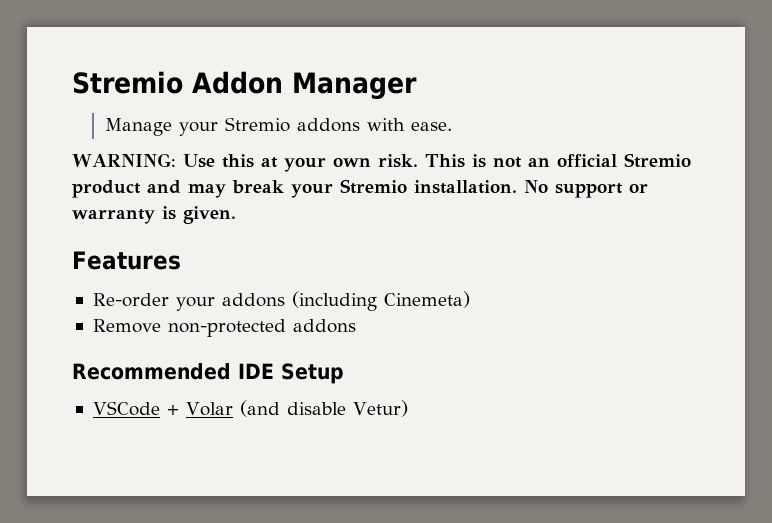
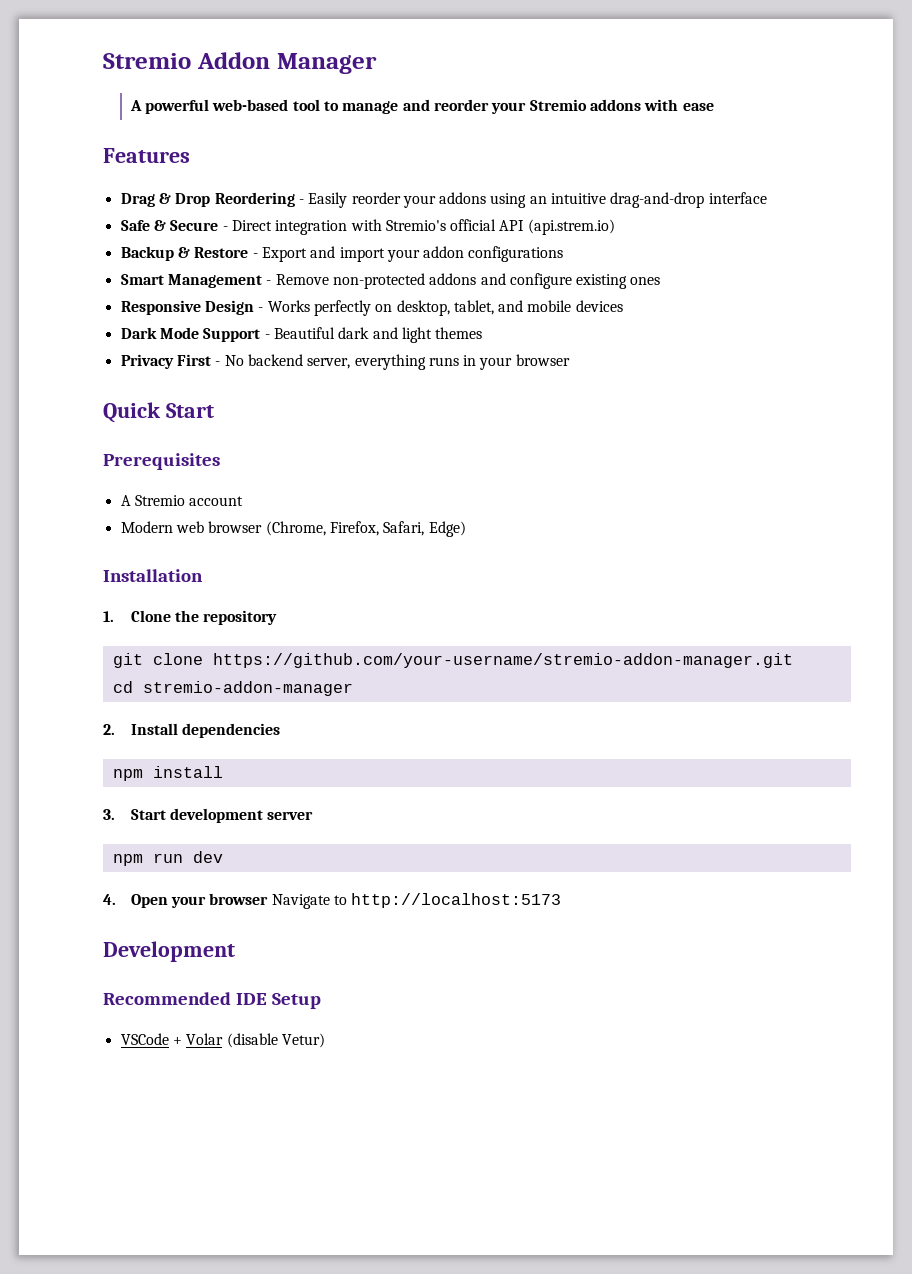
[104,117,452,136] [72,153,691,172] [72,179,648,198] [72,206,236,224] [72,251,181,270] [92,291,470,311] [92,319,356,337] Manage your Stremio addons with ease. // WARNING: Use this at your own risk. This is not an official Stremio product and may break your Stremio installation. No support or warranty is given. // Features // Re-order your addons (including Cinemeta) // Remove non-protected addons -> [129,99,714,114] [103,148,190,163] [120,192,767,208] [120,219,615,235] [120,246,564,262] [120,273,661,289] [120,300,623,316] [120,327,483,343] [120,354,570,370] [103,402,214,423] [103,453,220,470] [120,495,244,506] [120,521,466,537] [103,569,203,582] [103,610,278,625] [112,653,793,668] [112,681,353,696] [103,723,281,738] [112,766,223,781] [103,808,314,823] [112,851,223,866] [103,893,562,909] [103,941,235,962] A powerful web-based tool to manage and reorder your Stremio addons with ease // Features // Drag & Drop Reordering - Easily reorder your addons using an intuitive drag-and-drop interface // Safe & Secure - Direct integration with Stremio's official API (api.strem.io) // Backup & Restore - Export and import your addon configurations // Smart Management - Remove non-protected addons and configure existing ones // Responsive Design - Works perfectly on desktop, tablet, and mobile devices // Dark Mode Support - Beautiful dark and light themes // Privacy First - No backend server, everything runs in your browser // Quick Start // Prerequisites // A Stremio account // Modern web browser (Chrome, Firefox, Safari, Edge) // Installation // 1. Clone the repository // git clone https://github.com/your-username/stremio-addon-manager.git // cd stremio-addon-manager // 2. Install dependencies // npm install // 3. Start development server // npm run dev // 4. Open your browser Navigate to http://localhost:5173 // Development
[239,400,346,417] (and disable -> [226,1033,278,1048] (disable

